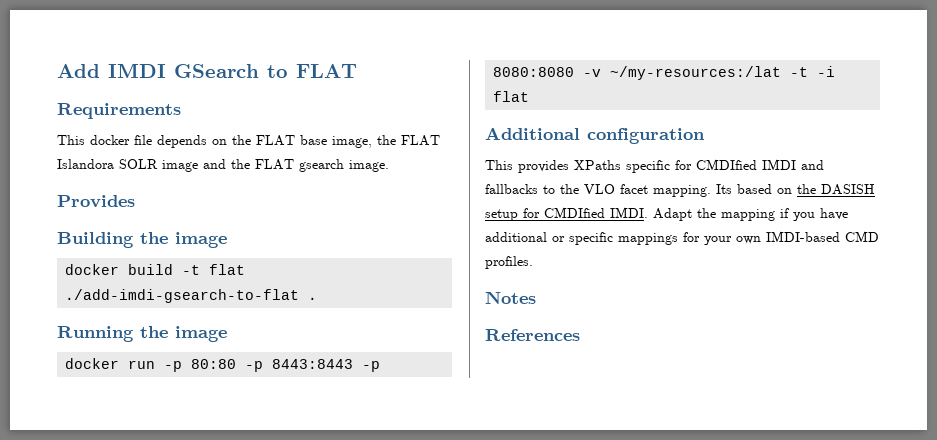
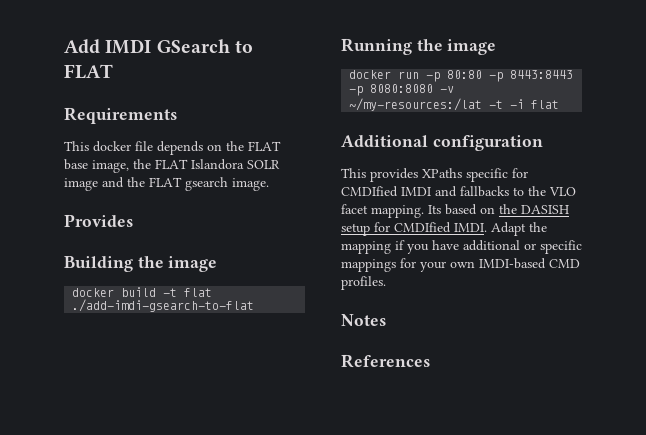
[308,297,318,300] . -> (255, 305) none

